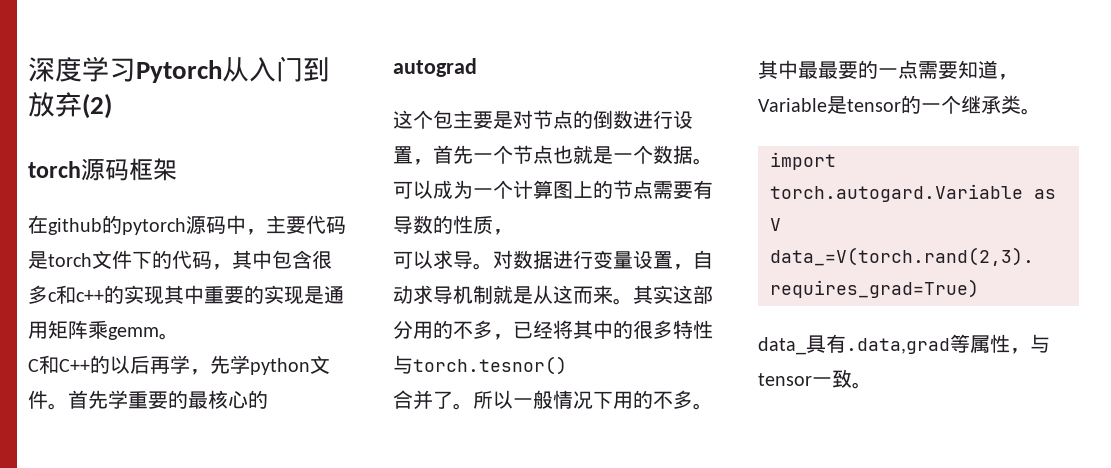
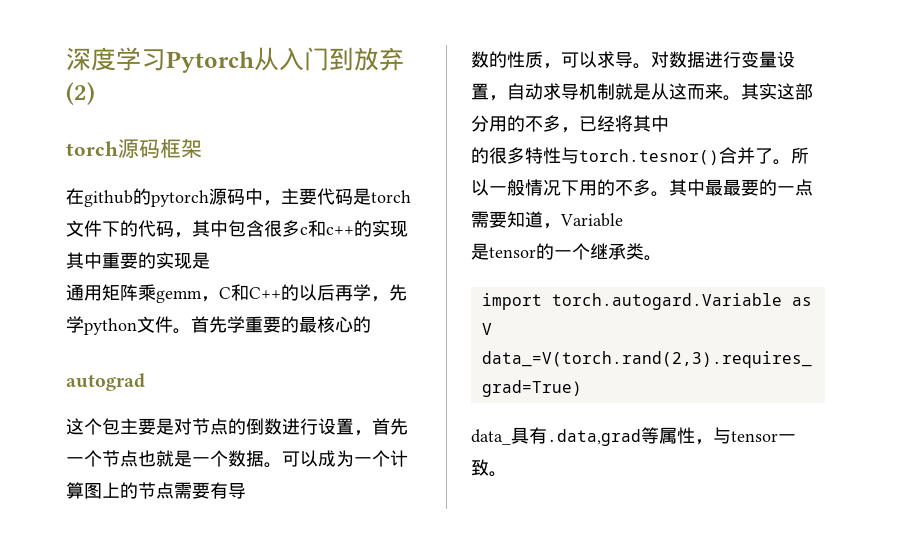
(324, 295) none -> (210, 260) //
[159,333,179,340] 。 // -> [201,296,219,302] ，
(413, 225) none -> (246, 491) //
(513, 232) // -> (561, 66) none
(613, 329) none -> (669, 123) //
(567, 365) // -> (719, 157) none
(827, 105) none -> (623, 220) //

